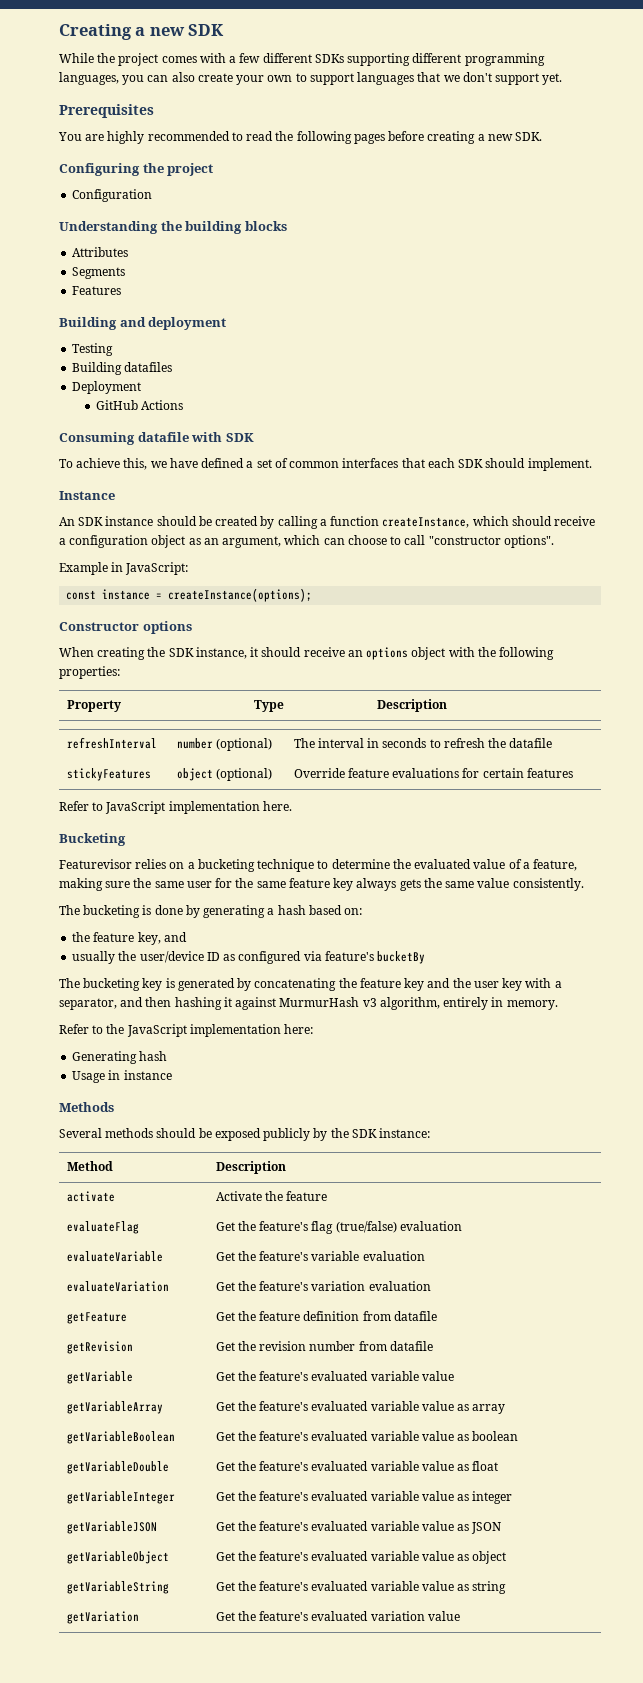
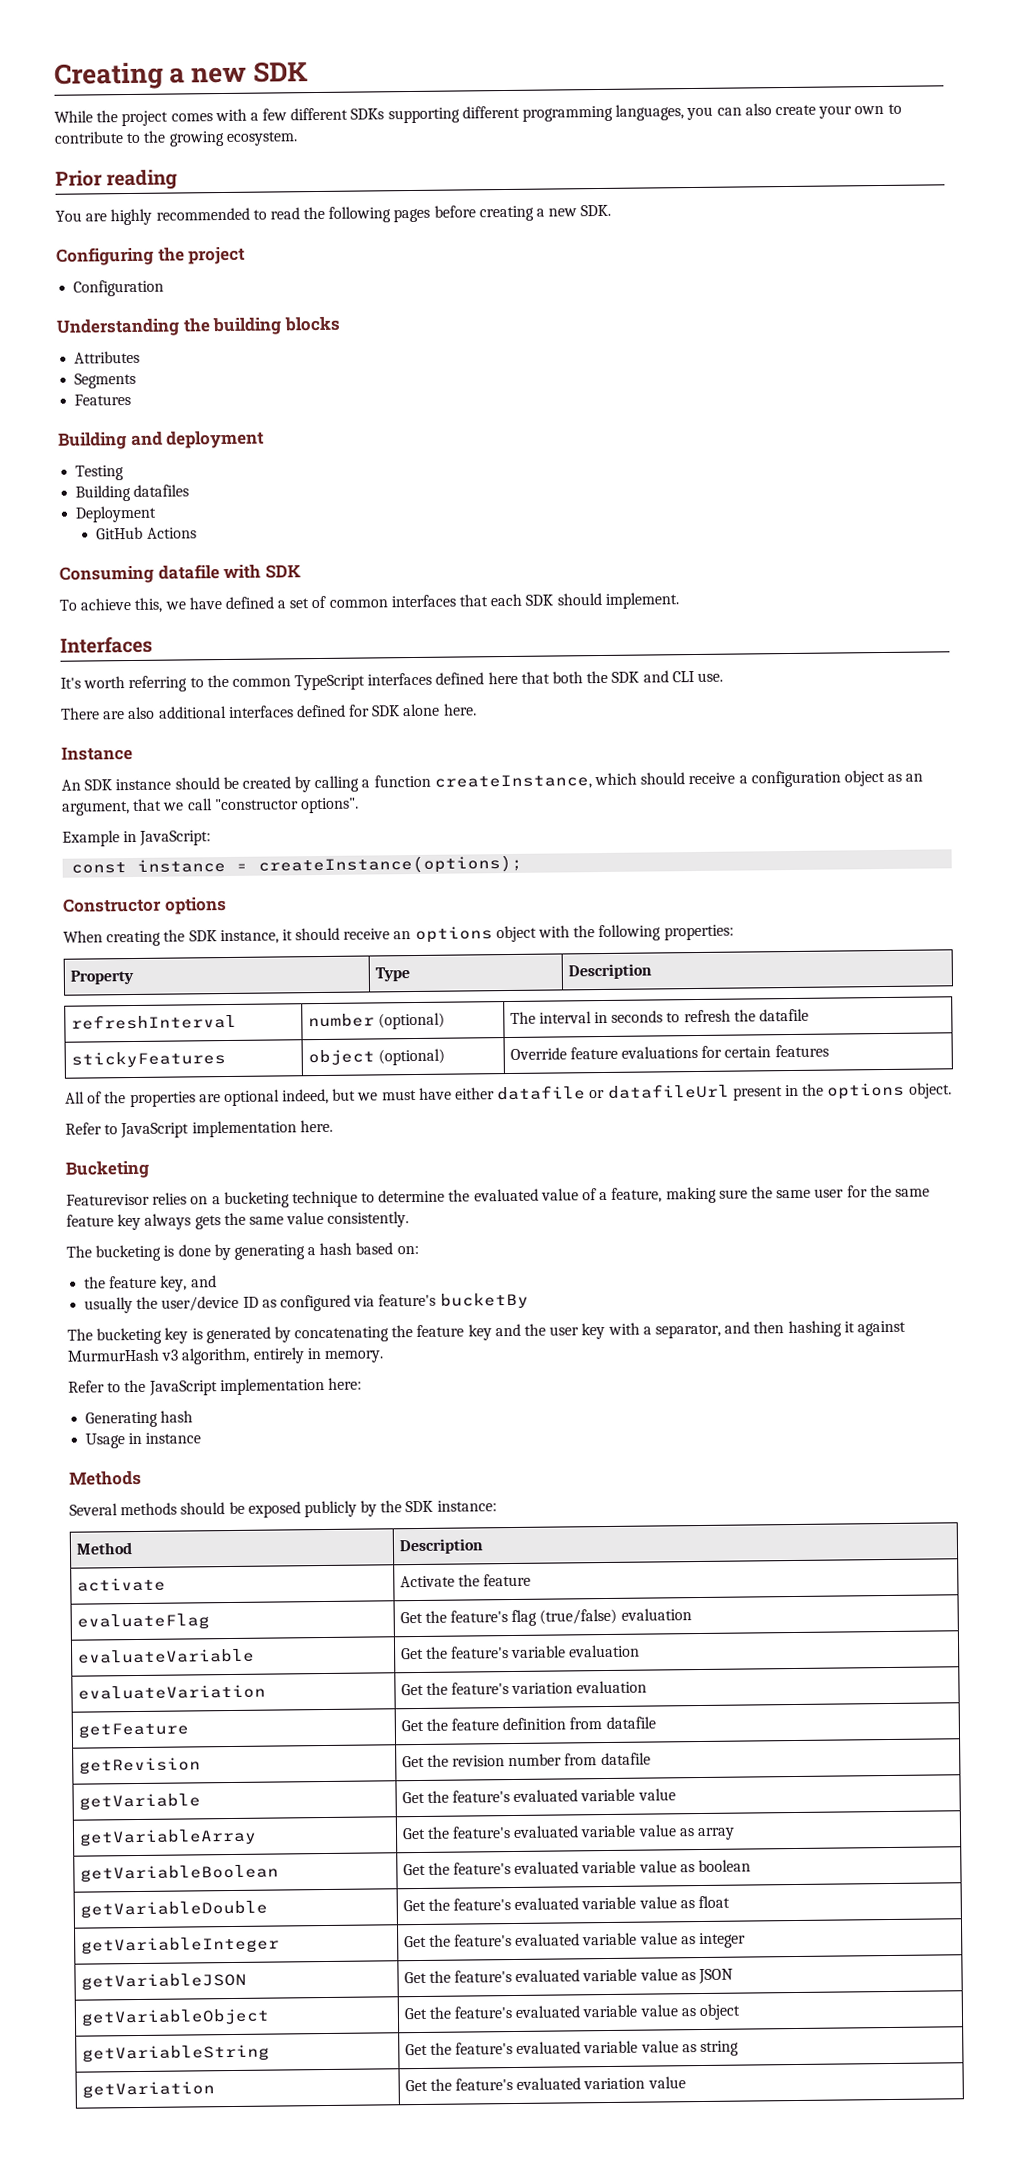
[309,72,563,85] [59,104,154,118] support languages that we don't support yet. // Prerequisites -> [54,130,298,147] [55,169,179,191] contribute to the growing ecosystem. // Prior reading
(592, 464) none -> [60,635,153,654] [60,670,723,693] [61,703,477,720] // Interfaces // It's worth referring to the common TypeScript interfaces defined here that both the SDK and CLI use. // There are also additional interfaces defined for SDK alone here.
[284,535,402,545] which can choose to -> [132,798,185,811] that we
(573, 773) none -> [65,1082,952,1108] // All of the properties are optional indeed, but we must have either datafile or datafileUrl present in the options object.

